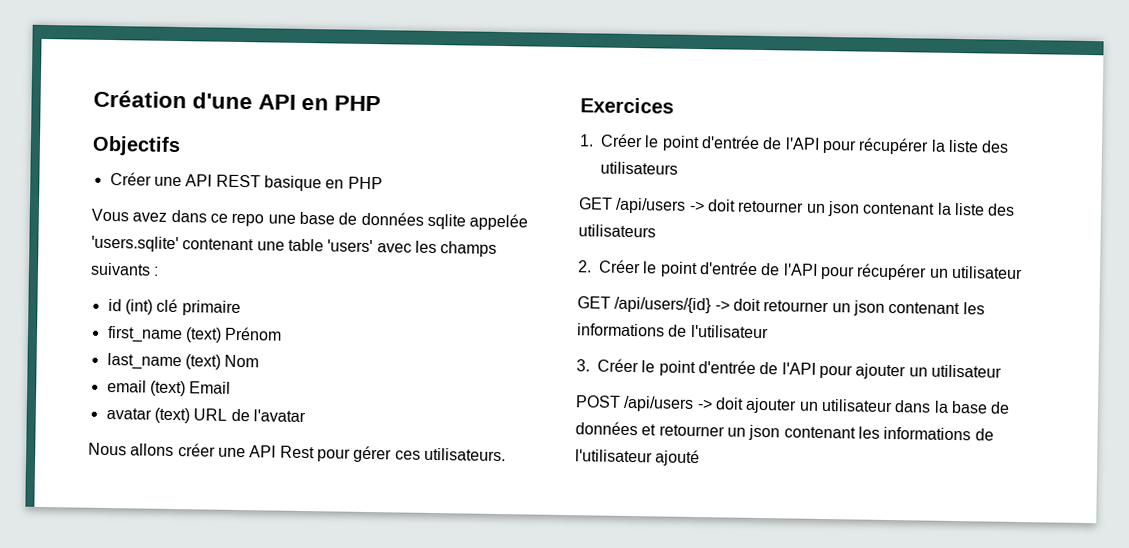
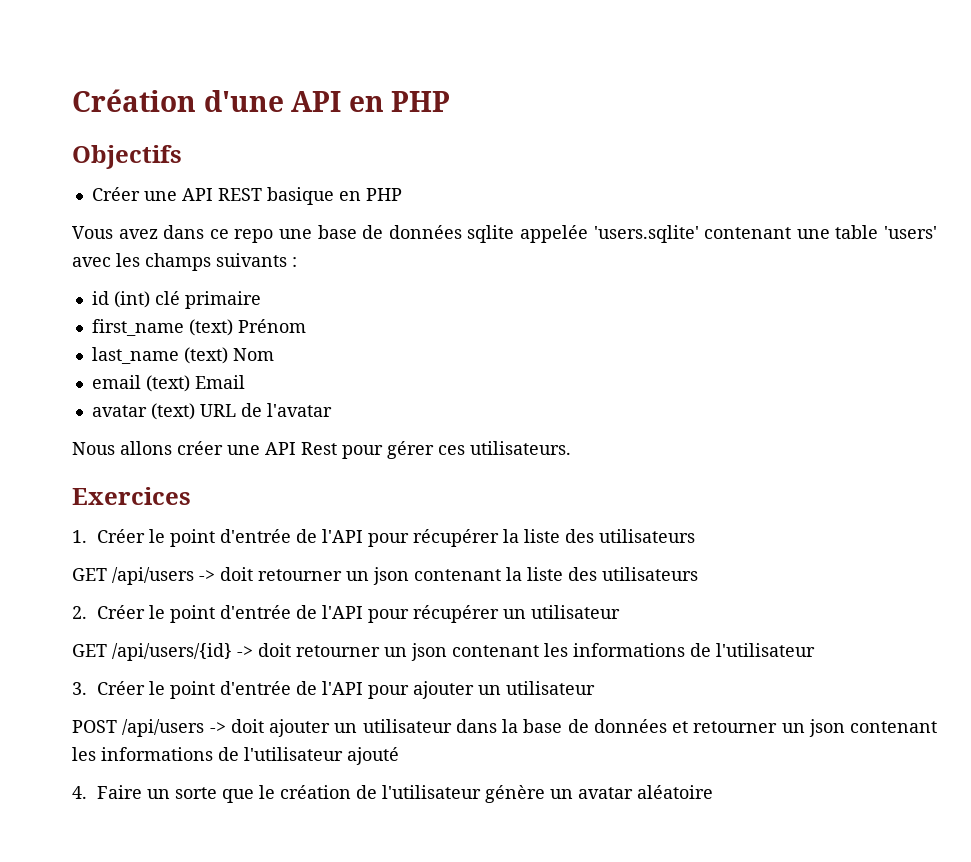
(701, 458) none -> [72,785,714,803] // 4. Faire un sorte que le création de l'utilisateur génère un avatar aléatoire

